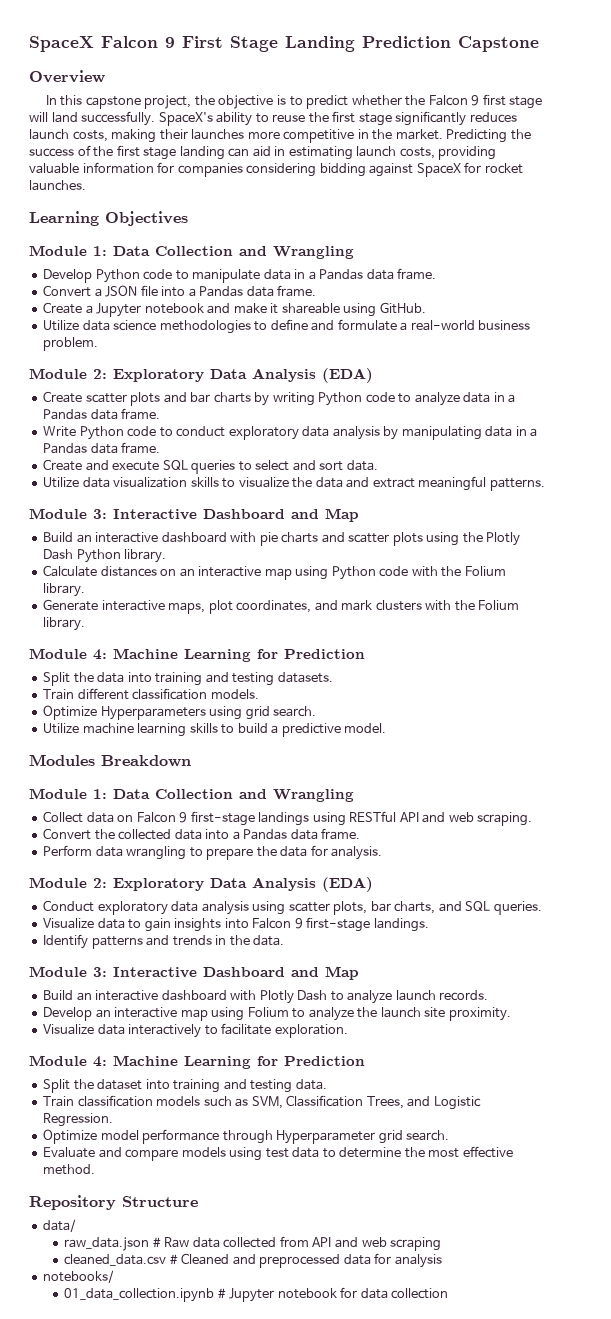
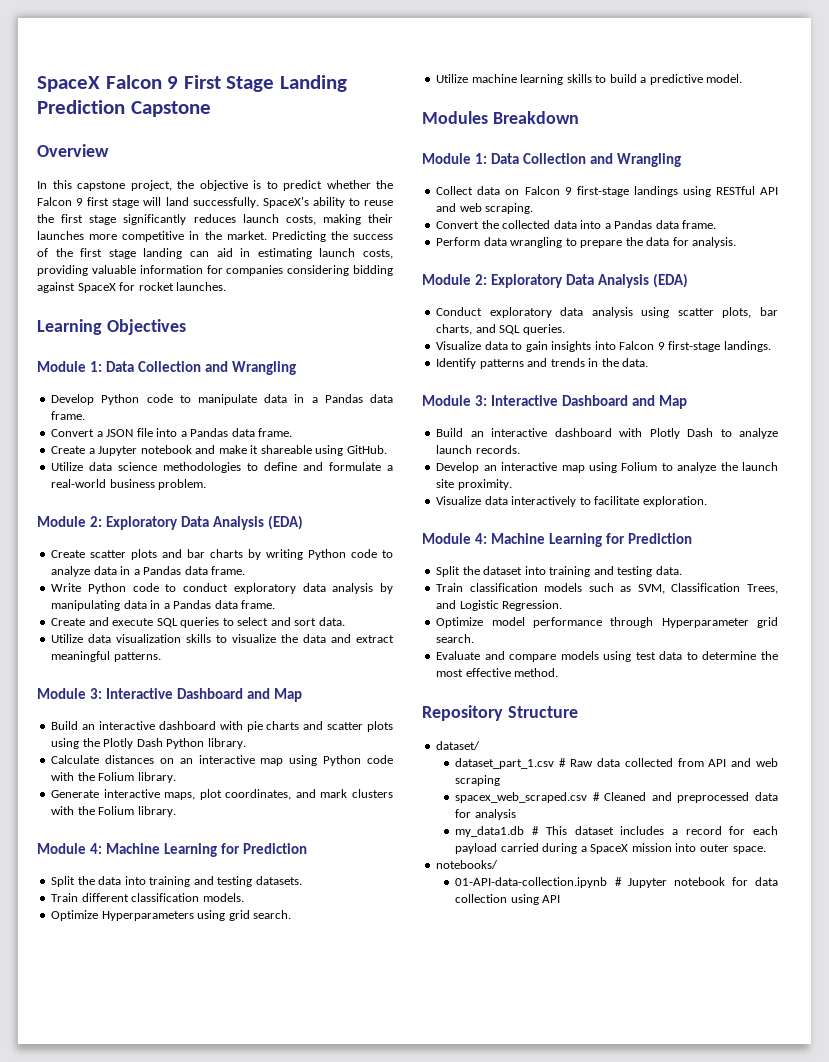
[43,1219,77,1232] [64,1237,150,1251] data/ // raw_data.json -> [436,741,481,750] [455,758,555,769] dataset/ // dataset_part_1.csv
[64,1254,167,1266] cleaned_data.csv -> [455,792,588,803] spacex_web_scraped.csv
(442, 1261) none -> [455,826,778,837] [455,843,766,854] // my_data1.db # This dataset includes a record for each payload carried during a SpaceX mission into outer space.
[64,1288,215,1302] 01_data_collection.ipynb -> [455,877,608,888] 01-API-data-collection.ipynb
(449, 1293) none -> [510,894,561,905] using API

